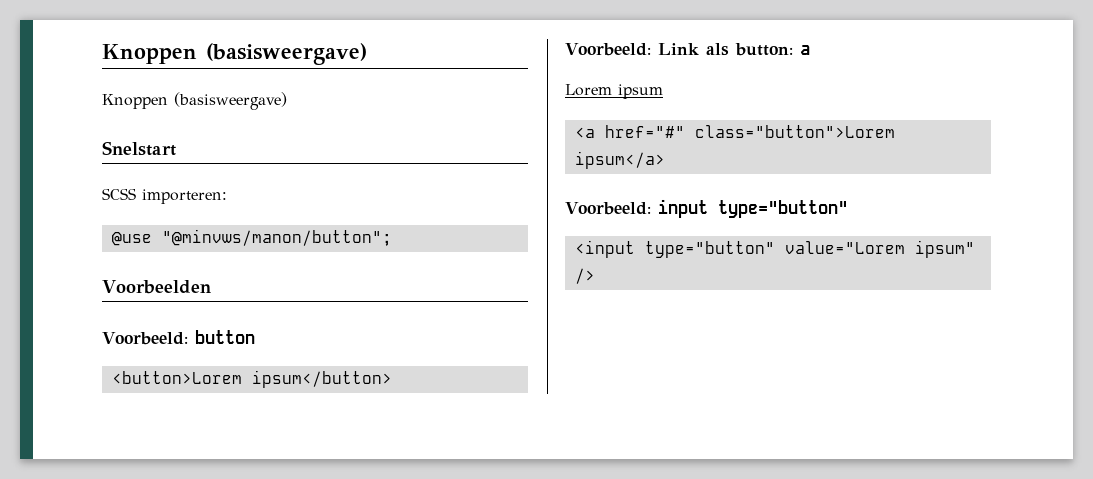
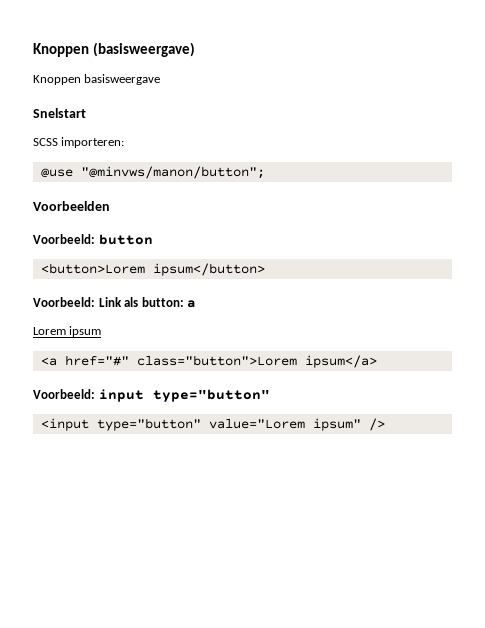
[174,92,287,110] (basisweergave) -> [84,74,161,85] basisweergave

